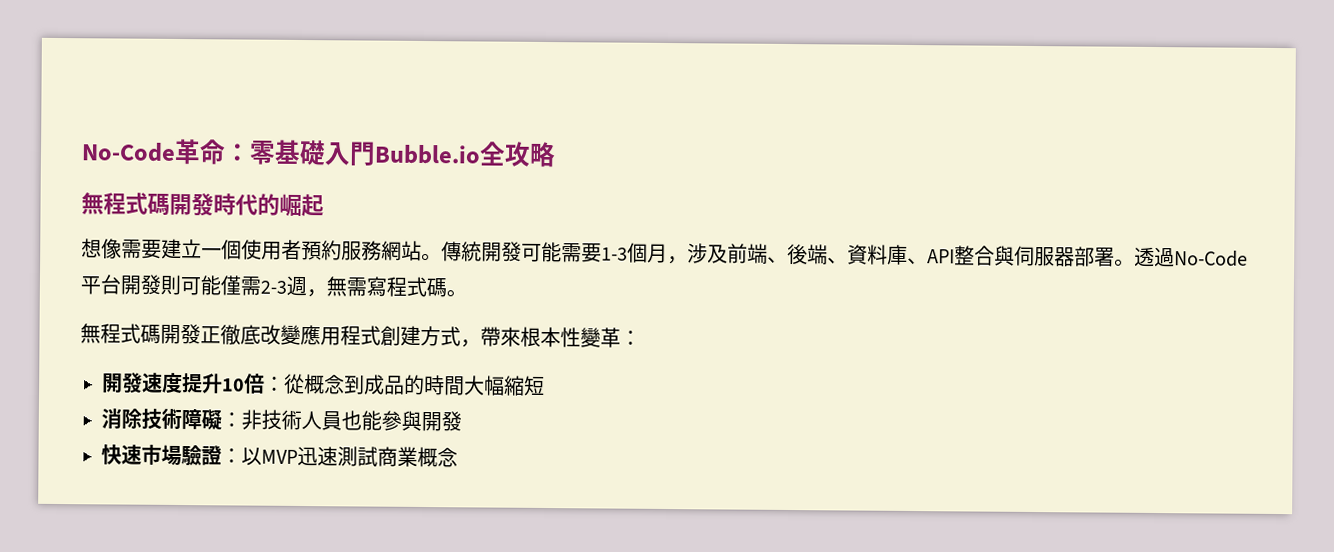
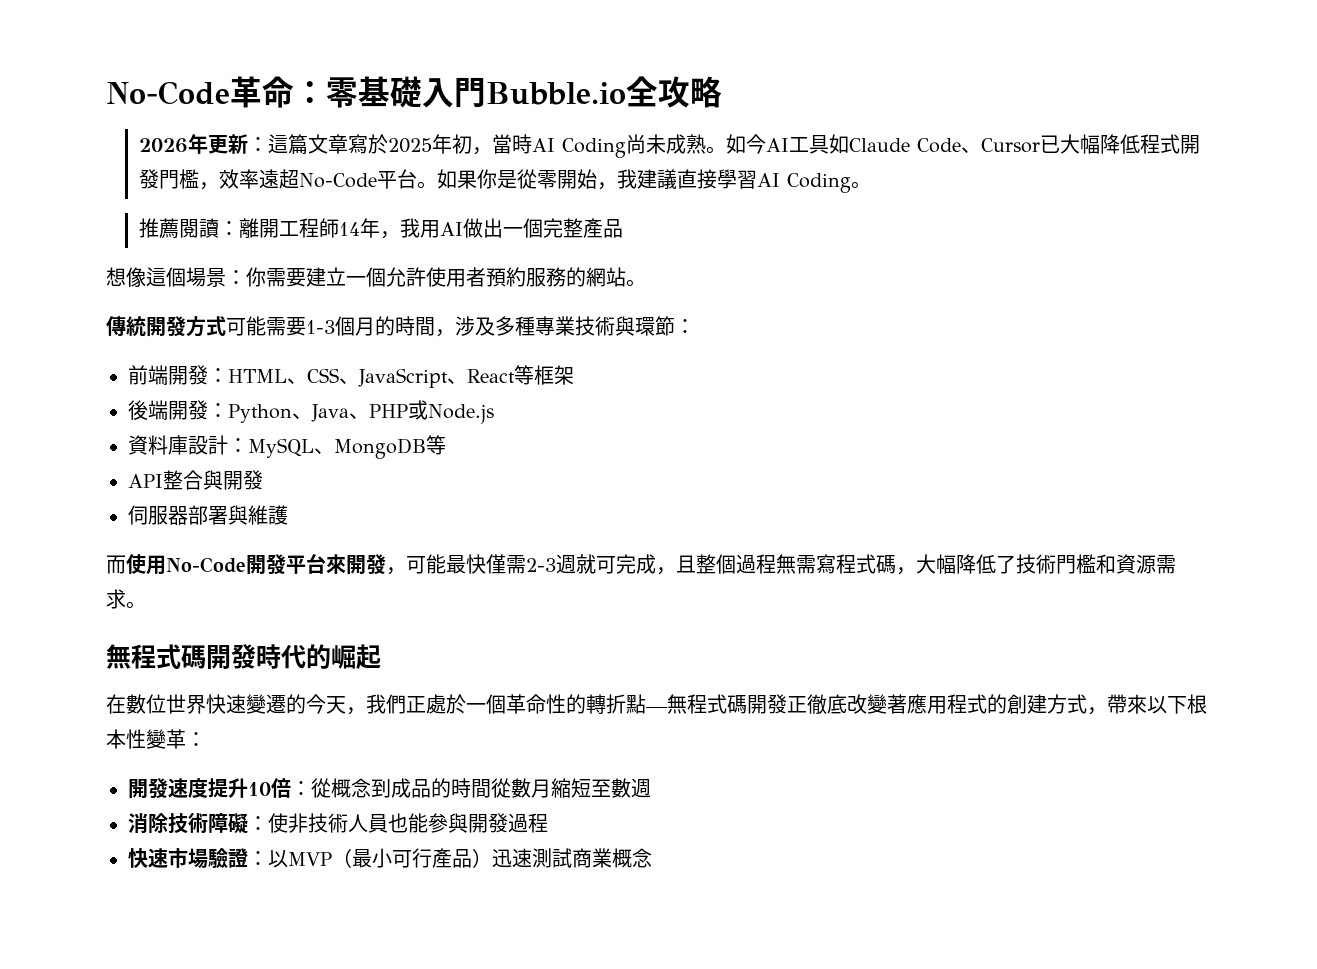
(556, 154) none -> [138,134,1200,158] [138,169,871,193] [138,218,623,239] [106,267,646,287] [106,316,695,337] [128,365,574,388] [128,400,494,424] [128,435,446,459] [128,470,263,490] [128,505,288,525] [106,554,1176,575] [106,589,146,609] // 2026年更新：這篇文章寫於2025年初，當時AI Coding尚未成熟。如今AI工具如Claude Code、Cursor已大幅降低程式開發門檻，效率遠超No-Code平台。如果你是從零開始，我建議直接學習AI Coding。 // 推薦閱讀：離開工程師14年，我用AI做出一個完整產品 // 想像這個場景：你需要建立一個允許使用者預約服務的網站。 // 傳統開發方式可能需要1-3個月的時間，涉及多種專業技術與環節： // 前端開發：HTML、CSS、JavaScript、React等框架 // 後端開發：Python、Java、PHP或Node.js // 資料庫設計：MySQL、MongoDB等 // API整合與開發 // 伺服器部署與維護 // 而使用No-Code開發平台來開發，可能最快僅需2-3週就可完成，且整個過程無需寫程式碼，大幅降低了技術門檻和資源需求。
[81,238,1248,268] [80,274,467,298] 想像需要建立一個使用者預約服務網站。傳統開發可能需要1-3個月，涉及前端、後端、資料庫、API整合與伺服器部署。透過No-Code平台開發則可能僅需2-3週，無需寫程式碼。 // -> [106,694,668,715] 在數位世界快速變遷的今天，我們正處於一個革命性的轉折點—
(301, 334) none -> [887,694,907,714] 著
(381, 335) none -> [987,694,1007,714] 的
(521, 336) none -> [1147,696,1187,714] 以下
[464,375,505,396] 大幅 -> [491,778,551,798] 從數月
(545, 385) none -> [591,778,651,798] 至數週
(242, 420) none -> [268,813,288,833] 使
(462, 421) none -> [508,813,548,833] 過程
(298, 456) none -> [332,848,492,868] （最小可行產品）

